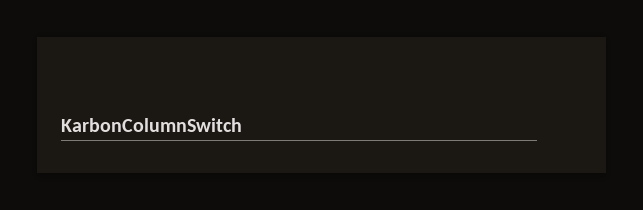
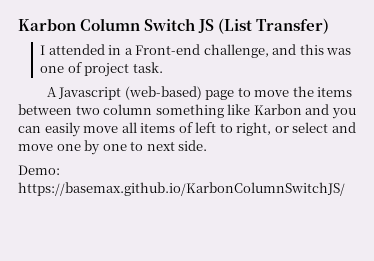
[61,118,242,132] KarbonColumnSwitch -> [18,18,330,34] [40,44,352,58] [40,62,163,77] [46,86,353,100] [18,104,356,119] [18,122,356,137] [18,140,208,155] [18,165,60,175] [18,182,345,196] Karbon Column Switch JS (List Transfer) // I attended in a Front-end challenge, and this was one of project task. // A Javascript (web-based) page to move the items between two column something like Karbon and you can easily move all items of left to right, or select and move one by one to next side. // Demo: https://basemax.github.io/KarbonColumnSwitchJS/

